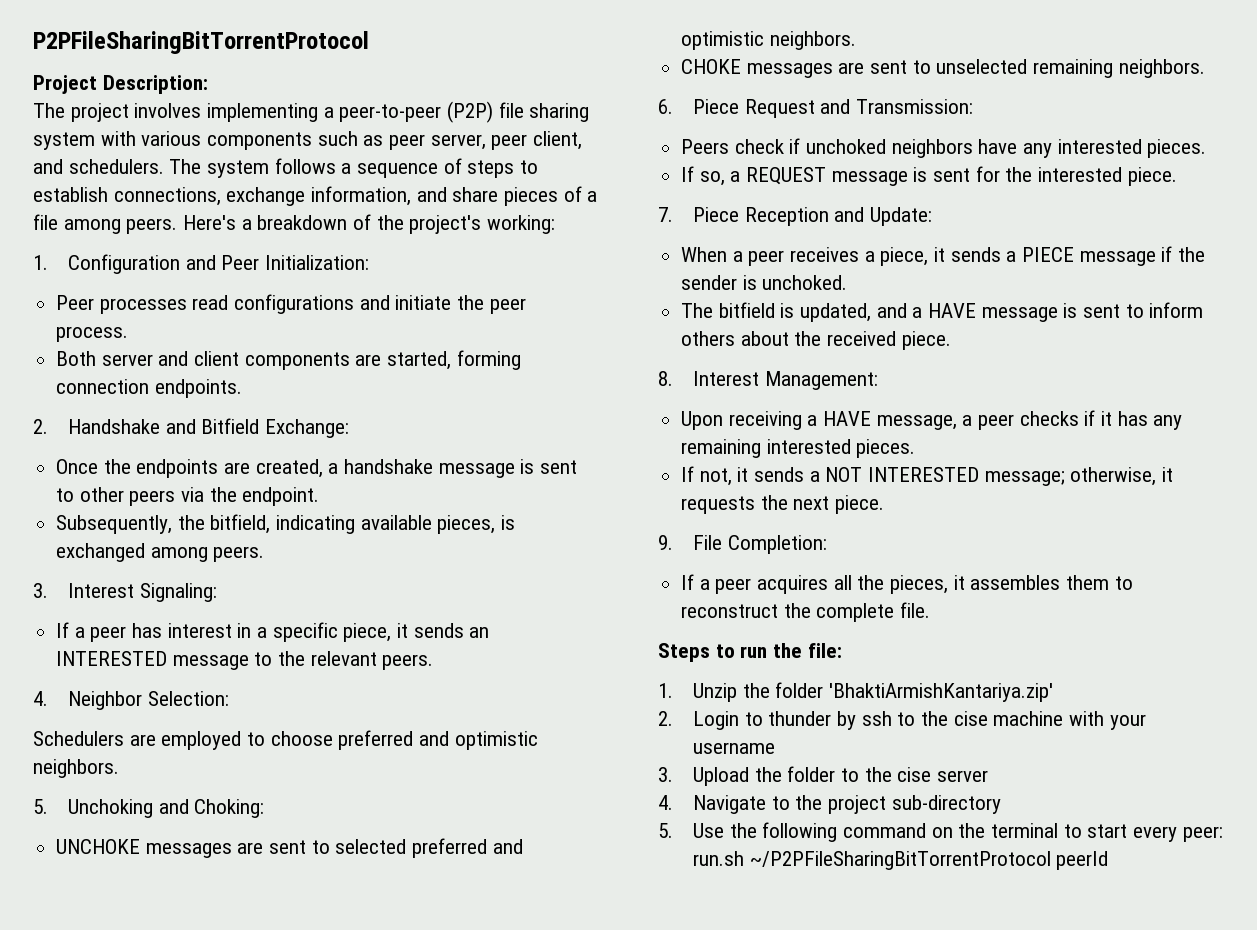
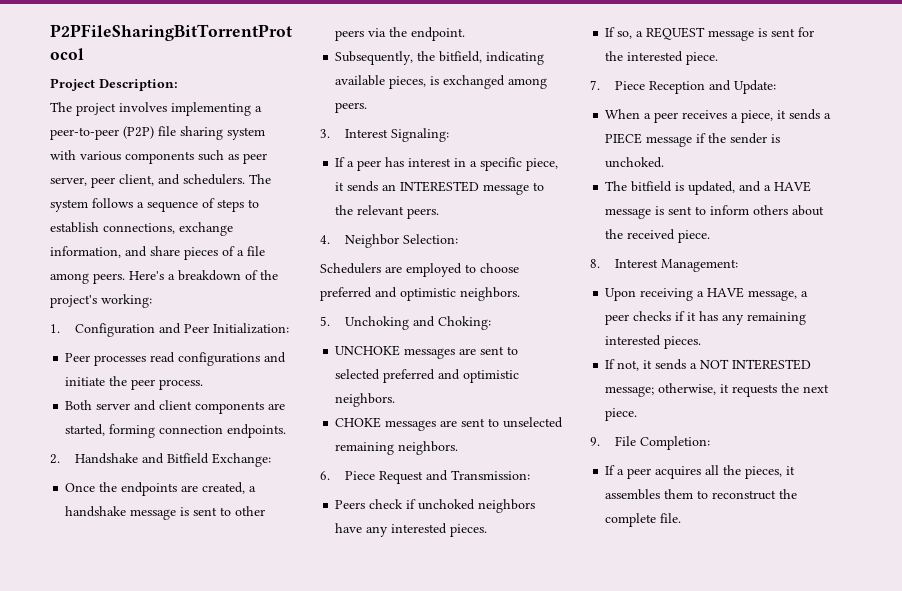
[658,643,842,662] [658,682,1054,702] [658,711,1146,730] [693,742,776,754] [658,766,989,786] [658,795,1001,814] [658,822,1223,842] [693,851,1109,870] // Steps to run the file: // 1. Unzip the folder 'BhaktiArmishKantariya.zip' // 2. Login to thunder by ssh to the cise machine with your username // 3. Upload the folder to the cise server // 4. Navigate to the project sub-directory // 5. Use the following command on the terminal to start every peer: run.sh ~/P2PFileSharingBitTorrentProtocol peerId -> (682, 518) none

